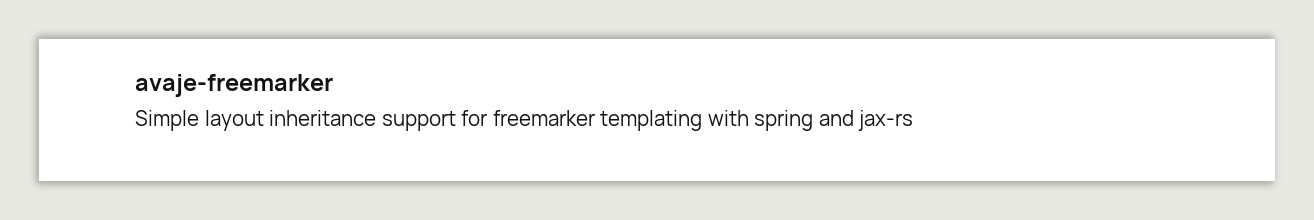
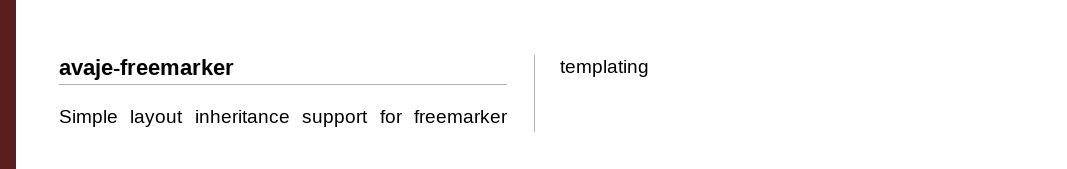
[707,110,914,131] with spring and jax-rs -> (649, 68) none

